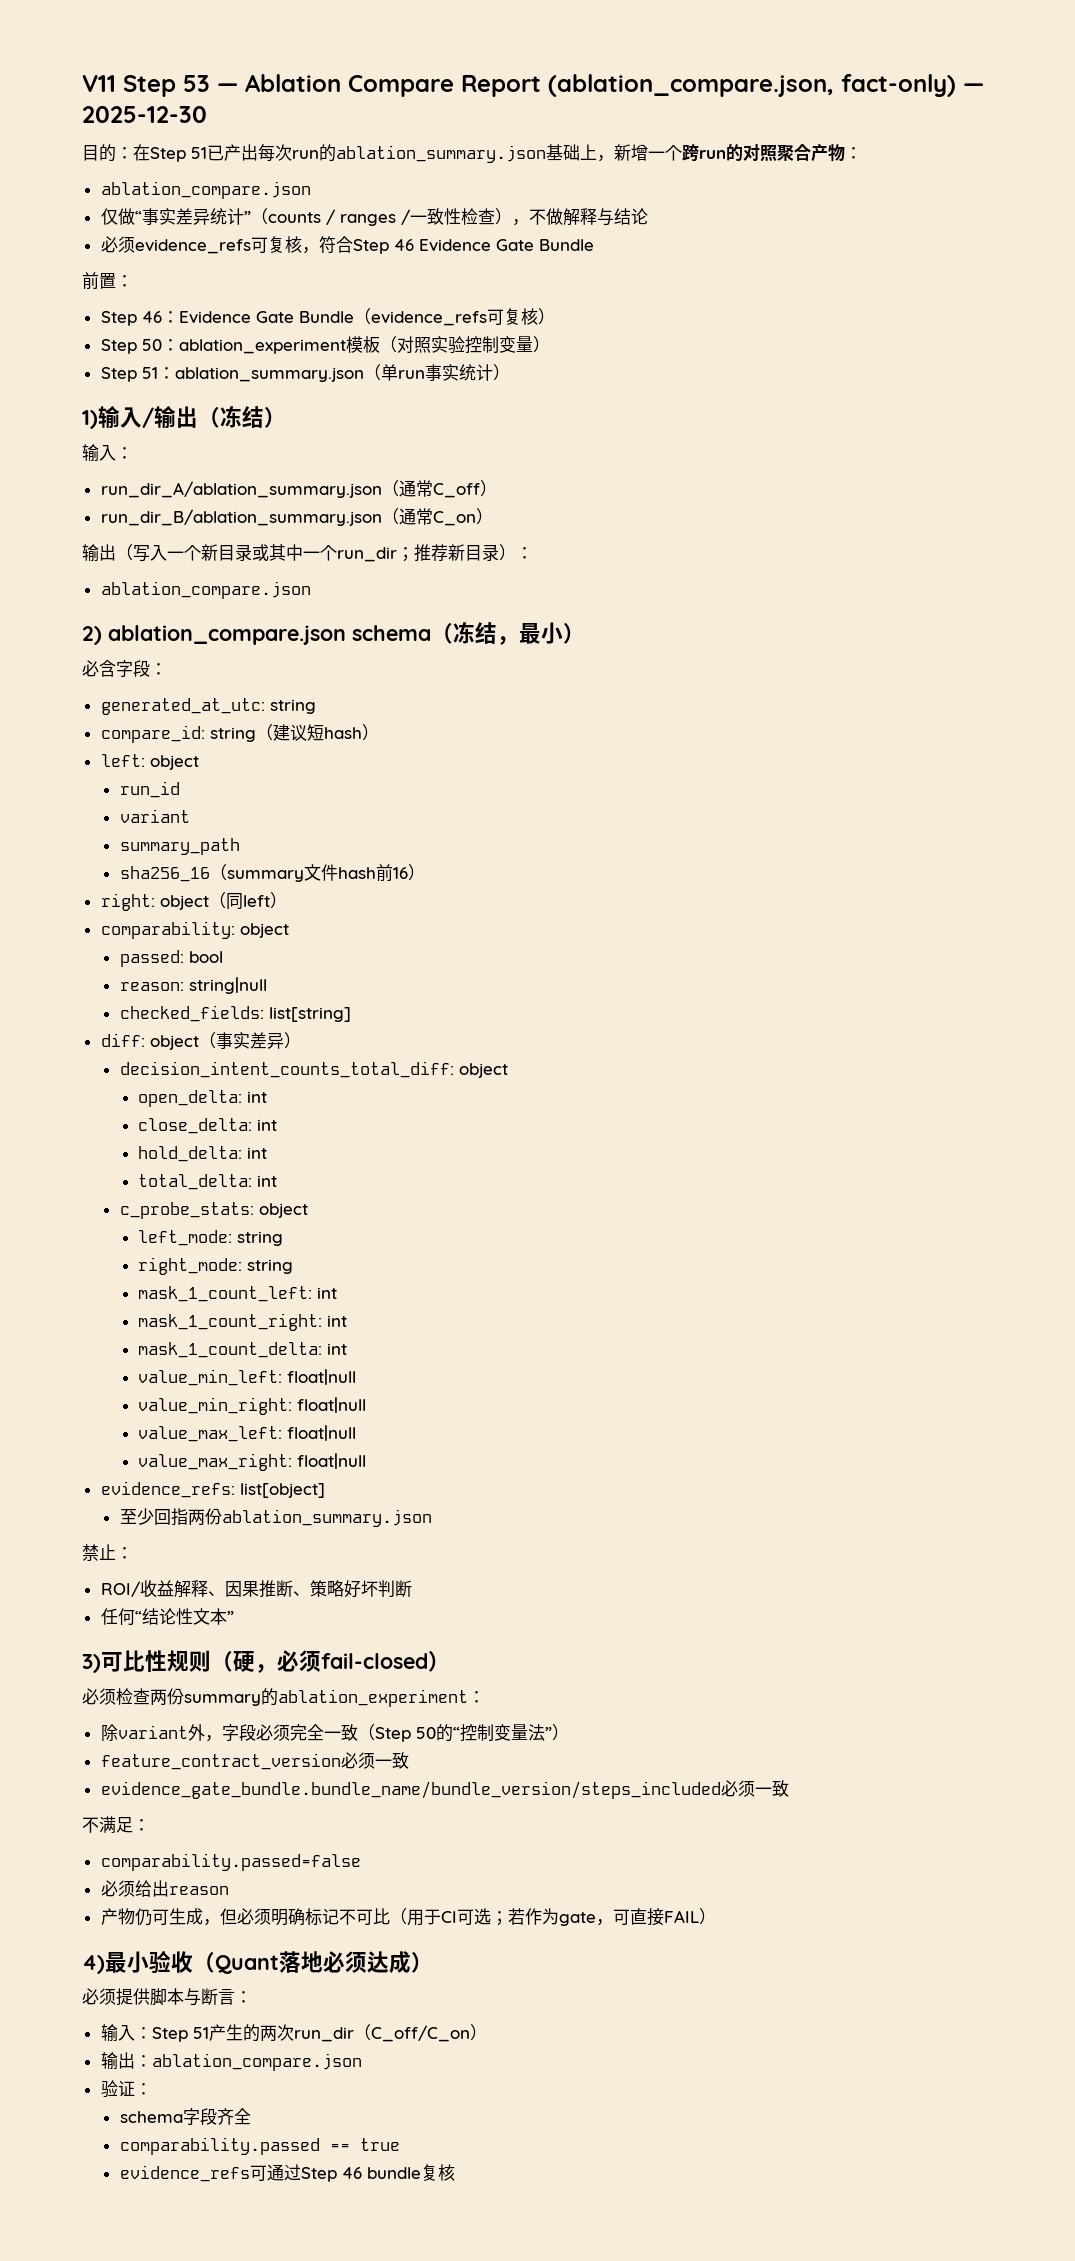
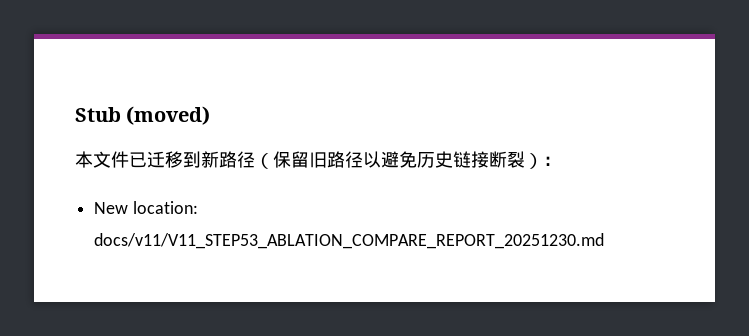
[82,74,984,97] [82,106,207,123] [82,144,862,163] [100,181,311,199] [100,208,648,226] [100,236,594,254] [82,272,133,290] [100,308,555,326] [100,336,550,354] [100,364,510,382] [82,406,286,429] [82,444,133,462] [100,480,497,498] [100,508,493,526] [82,544,533,562] [100,581,311,599] [82,622,585,645] [82,660,167,677] [100,698,316,715] [100,724,379,743] [100,754,199,770] [119,781,180,798] [119,809,190,823] [119,838,240,855] [119,864,425,882] [100,892,287,911] [100,921,289,939] [119,950,223,967] [119,977,267,994] [119,1005,351,1022] [100,1032,301,1050] [119,1061,508,1078] [138,1090,268,1107] [138,1118,278,1134] [138,1146,268,1162] [138,1174,278,1190] [119,1202,308,1219] [138,1230,284,1246] [138,1257,294,1275] [138,1286,338,1302] [138,1313,348,1331] [138,1342,348,1358] [138,1369,357,1386] [138,1397,367,1415] [138,1425,357,1442] [138,1453,367,1471] [100,1481,325,1498] [119,1508,432,1527] [82,1544,133,1561] [100,1580,412,1598] [100,1608,234,1625] [82,1650,450,1673] [82,1688,485,1707] [100,1724,569,1742] [100,1752,409,1770] [100,1780,789,1799] [82,1816,150,1833] [100,1853,361,1871] [100,1880,229,1897] [100,1908,716,1926] [82,1950,433,1974] [82,1988,252,2006] [100,2024,487,2042] [100,2052,362,2071] [100,2080,152,2098] [119,2108,251,2125] [119,2137,400,2155] [119,2164,455,2182] V11 Step 53 — Ablation Compare Report (ablation_compare.json, fact-only) — 2025-12-30 // 目的：在Step 51已产出每次run的ablation_summary.json基础上，新增一个跨run的对照聚合产物： // ablation_compare.json // 仅做“事实差异统计”（counts / ranges /一致性检查），不做解释与结论 // 必须evidence_refs可复核，符合Step 46 Evidence Gate Bundle // 前置： // Step 46：Evidence Gate Bundle（evidence_refs可复核） // Step 50：ablation_experiment模板（对照实验控制变量） // Step 51：ablation_summary.json（单run事实统计） // 1)输入/输出（冻结） // 输入： // run_dir_A/ablation_summary.json（通常C_off） // run_dir_B/ablation_summary.json（通常C_on） // 输出（写入一个新目录或其中一个run_dir；推荐新目录）： // ablation_compare.json // 2) ablation_compare.json schema（冻结，最小） // 必含字段： // generated_at_utc: string // compare_id: string（建议短hash） // left: object // run_id // variant // summary_path // sha256_16（summary文件hash前16） // right: object（同left） // comparability: object // passed: bool // reason: string|null // checked_fields: list[string] // diff: object（事实差异） // decision_intent_counts_total_diff: object // open_delta: int // close_delta: int // hold_delta: int // total_delta: int // c_probe_stats: object // left_mode: string // right_mode: string // mask_1_count_left: int // mask_1_count_right: int // mask_1_count_delta: int // value_min_left: float|null // value_min_right: float|null // value_max_left: float|null // value_max_right: float|null // evidence_refs: list[object] // 至少回指两份ablation_summary.json // 禁止： // ROI/收益解释、因果推断、策略好坏判断 // 任何“结论性文本” // 3)可比性规则（硬，必须fail-closed） // 必须检查两份summary的ablation_experiment： // 除variant外，字段必须完全一致（Step 50的“控制变量法”） // feature_contract_version必须一致 // evidence_gate_bundle.bundle_name/bundle_version/steps_included必须一致 // 不满足： // comparability.passed=false // 必须给出reason // 产物仍可生成，但必须明确标记不可比（用于CI可选；若作为gate，可直接FAIL） // 4)最小验收（Quant落地必须达成） // 必须提供脚本与断言： // 输入：Step 51产生的两次run_dir（C_off/C_on） // 输出：ablation_compare.json // 验证： // schema字段齐全 // comparability.passed == true // evidence_refs可通过Step 46 bundle复核 -> [75,106,211,125] [75,151,561,169] [94,201,198,214] [94,233,605,249] Stub (moved) // 本文件已迁移到新路径（保留旧路径以避免历史链接断裂）： // New location: docs/v11/V11_STEP53_ABLATION_COMPARE_REPORT_20251230.md

